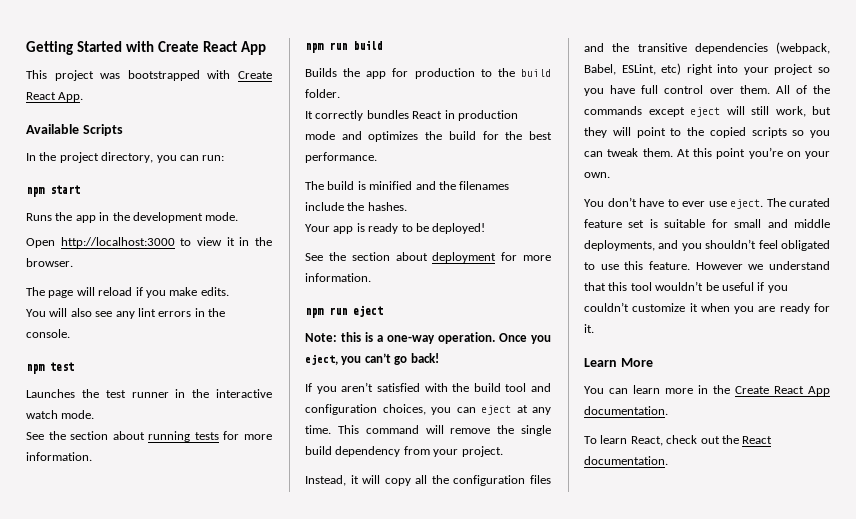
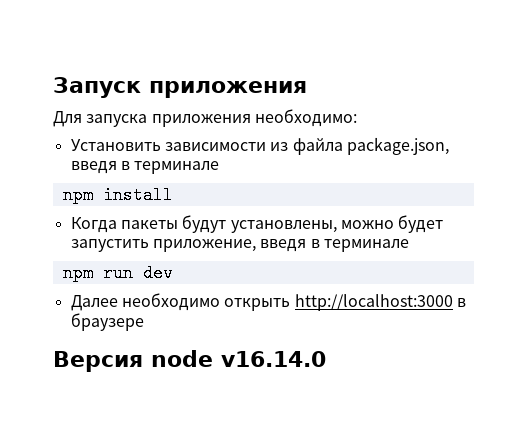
[26,41,266,55] [26,70,272,81] [26,92,84,102] [26,124,123,136] [26,152,225,163] [26,185,80,197] [26,212,239,223] [26,237,272,248] [26,258,73,267] [26,287,229,298] [26,308,225,319] [26,329,70,338] [26,362,74,374] [26,389,272,398] [26,410,95,419] [26,431,272,442] [26,452,92,461] [305,40,383,53] [305,68,551,79] [305,89,340,98] [305,110,518,121] [305,131,552,142] [305,152,377,163] [305,181,510,190] [305,202,407,211] [305,223,486,234] [305,252,551,263] [305,273,371,282] [305,305,383,318] [305,332,551,344] [305,353,439,365] [305,382,551,394] [305,404,551,415] [305,425,551,436] [305,446,503,457] [305,475,551,486] [584,42,830,54] [584,63,830,75] [584,85,830,96] [584,106,831,117] [584,127,830,138] [584,147,830,159] [584,172,610,178] [584,197,830,209] [584,219,830,228] [584,239,830,251] [584,261,830,270] [584,281,788,293] [584,302,830,314] [584,324,594,333] [584,358,653,367] [584,385,830,396] [584,406,668,415] [584,435,773,446] [584,456,668,465] Getting Started with Create React App // This project was bootstrapped with Create React App. // Available Scripts // In the project directory, you can run: // npm start // Runs the app in the development mode. // Open http://localhost:3000 to view it in the browser. // The page will reload if you make edits. // You will also see any lint errors in the console. // npm test // Launches the test runner in the interactive watch mode. // See the section about running tests for more information. // npm run build // Builds the app for production to the build folder. // It correctly bundles React in production mode and optimizes the build for the best performance. // The build is minified and the filenames include the hashes. // Your app is ready to be deployed! // See the section about deployment for more information. // npm run eject // Note: this is a one-way operation. Once you eject, you can’t go back! // If you aren’t satisfied with the build tool and configuration choices, you can eject at any time. This command will remove the single build dependency from your project. // Instead, it will copy all the configuration files and the transitive dependencies (webpack, Babel, ESLint, etc) right into your project so you have full control over them. All of the commands except eject will still work, but they will point to the copied scripts so you can tweak them. At this point you’re on your own. // You don’t have to ever use eject. The curated feature set is suitable for small and middle deployments, and you shouldn’t feel obligated to use this feature. However we understand that this tool wouldn’t be useful if you couldn’t customize it when you are ready for it. // Learn More // You can learn more in the Create React App documentation. // To learn React, check out the React documentation. -> [53,77,307,98] [53,109,357,127] [70,137,449,155] [70,161,220,174] [62,186,173,204] [70,215,444,233] [70,239,409,252] [62,264,173,282] [70,293,466,311] [70,313,144,331] [53,350,326,372] Запуск приложения // Для запуска приложения необходимо: // Установить зависимости из файла package.json, введя в терминале // npm install // Когда пакеты будут установлены, можно будет запустить приложение, введя в терминале // npm run dev // Далее необходимо открыть http://localhost:3000 в браузере // Версия node v16.14.0

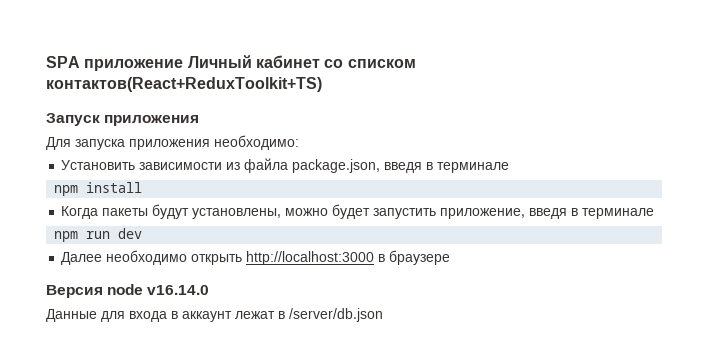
(53, 87) none -> [46,55,416,71] [46,77,322,92] SPA приложение Личный кабинет со списком контактов(React+ReduxToolkit+TS) //
(326, 359) none -> [46,308,383,322] // Данные для входа в аккаунт лежат в /server/db.json

